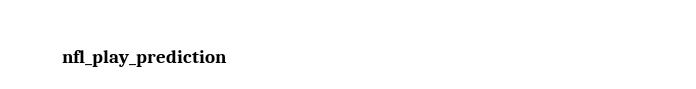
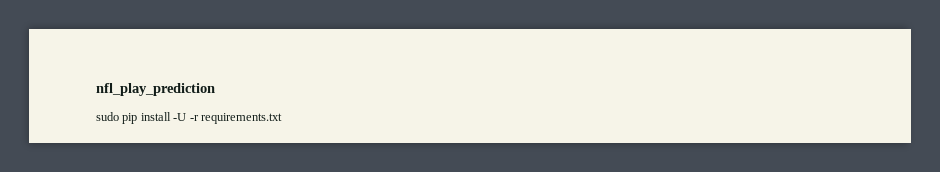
(227, 58) none -> [96,112,282,124] // sudo pip install -U -r requirements.txt

